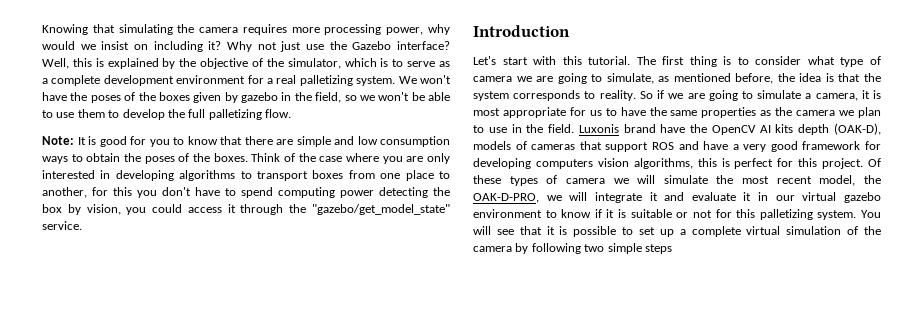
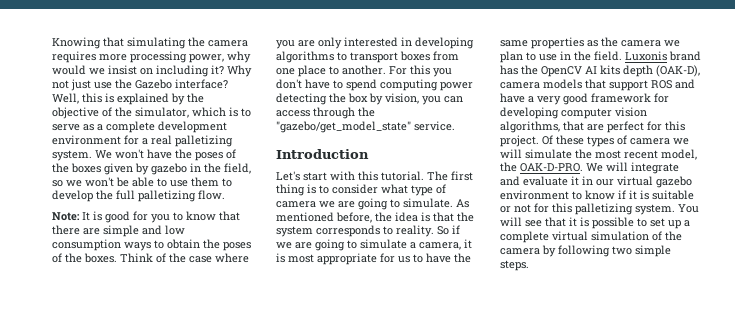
[42,187,108,198] another, for -> [342,65,407,75] another. For
[152,204,236,213] could access it -> [444,96,463,103] [276,110,310,117] can access
[606,73,670,84] simulate, as -> [403,198,469,208] simulate. As
[660,124,686,133] have -> [500,65,518,75] has
[473,141,576,150] models of cameras -> [500,79,582,89] camera models
[535,159,593,169] computers -> [561,108,612,119] computer
[697,158,730,167] this is -> [563,121,604,131] that are
[473,193,562,203] OAK-D-PRO, we -> [520,163,603,172] OAK-D-PRO. We
[649,192,658,201] it -> (679, 168) none
[644,244,672,254] steps -> [500,260,529,271] steps.

